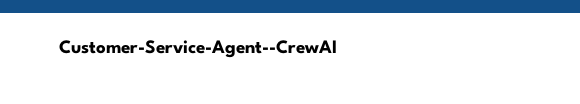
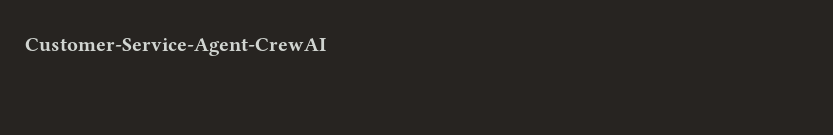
[59,40,337,58] Customer-Service-Agent--CrewAI -> [25,38,326,56] Customer-Service-Agent-CrewAI

